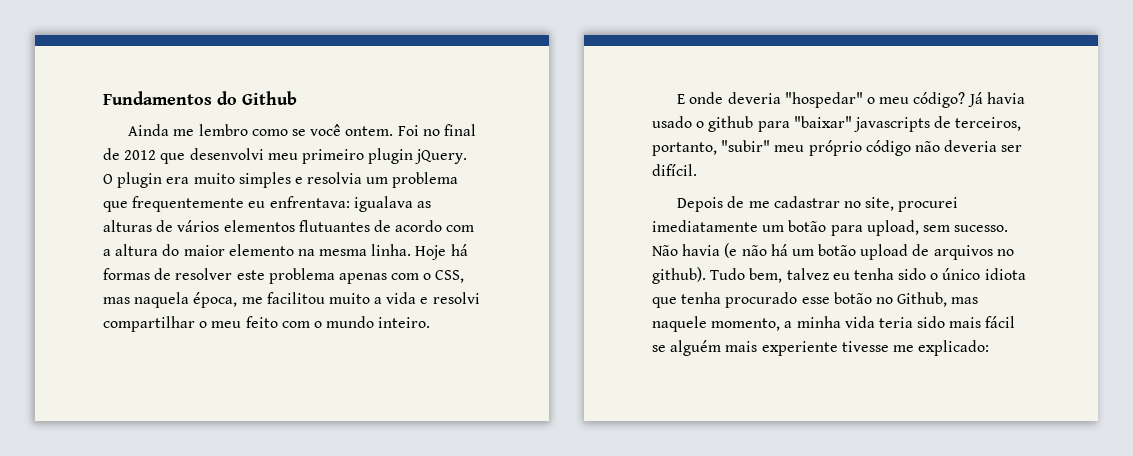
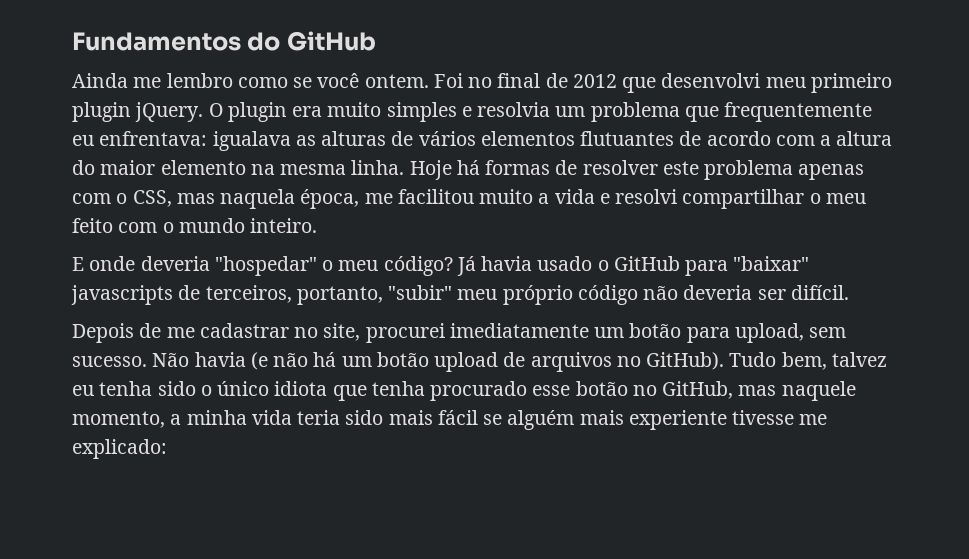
[242,91,297,105] Github -> [286,31,376,51] GitHub
[708,116,754,132] github -> [613,256,680,271] GitHub
[652,267,706,284] github). -> [646,352,725,370] GitHub).
[897,292,948,307] Github, -> [662,381,734,399] GitHub,

